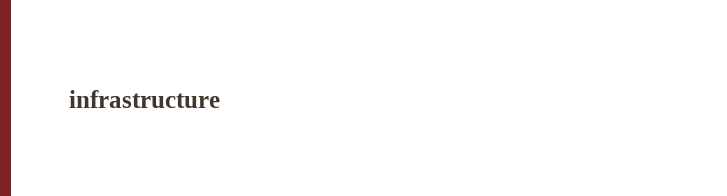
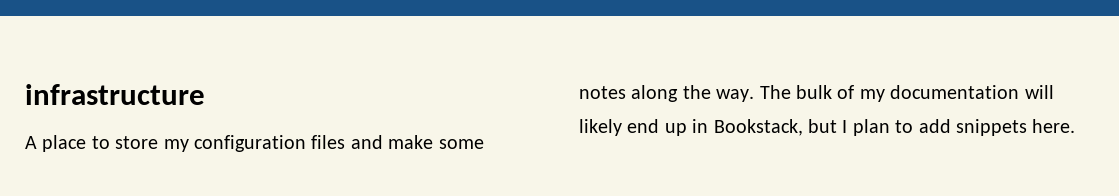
(220, 99) none -> [25,135,484,152] [579,85,1054,102] [579,119,1076,136] // A place to store my configuration files and make some notes along the way. The bulk of my documentation will likely end up in Bookstack, but I plan to add snippets here.

